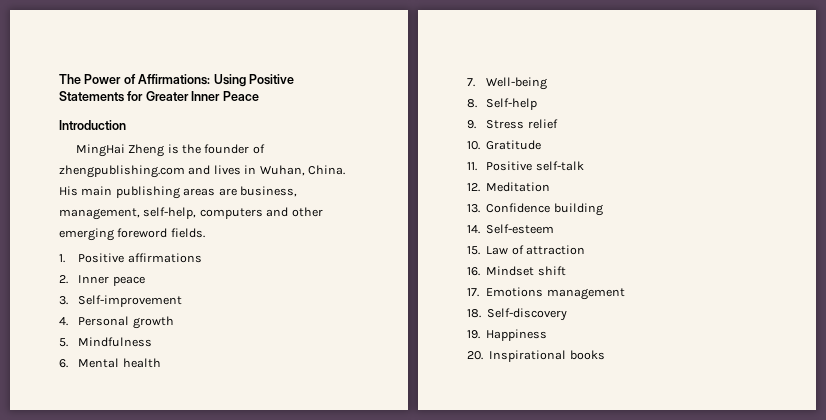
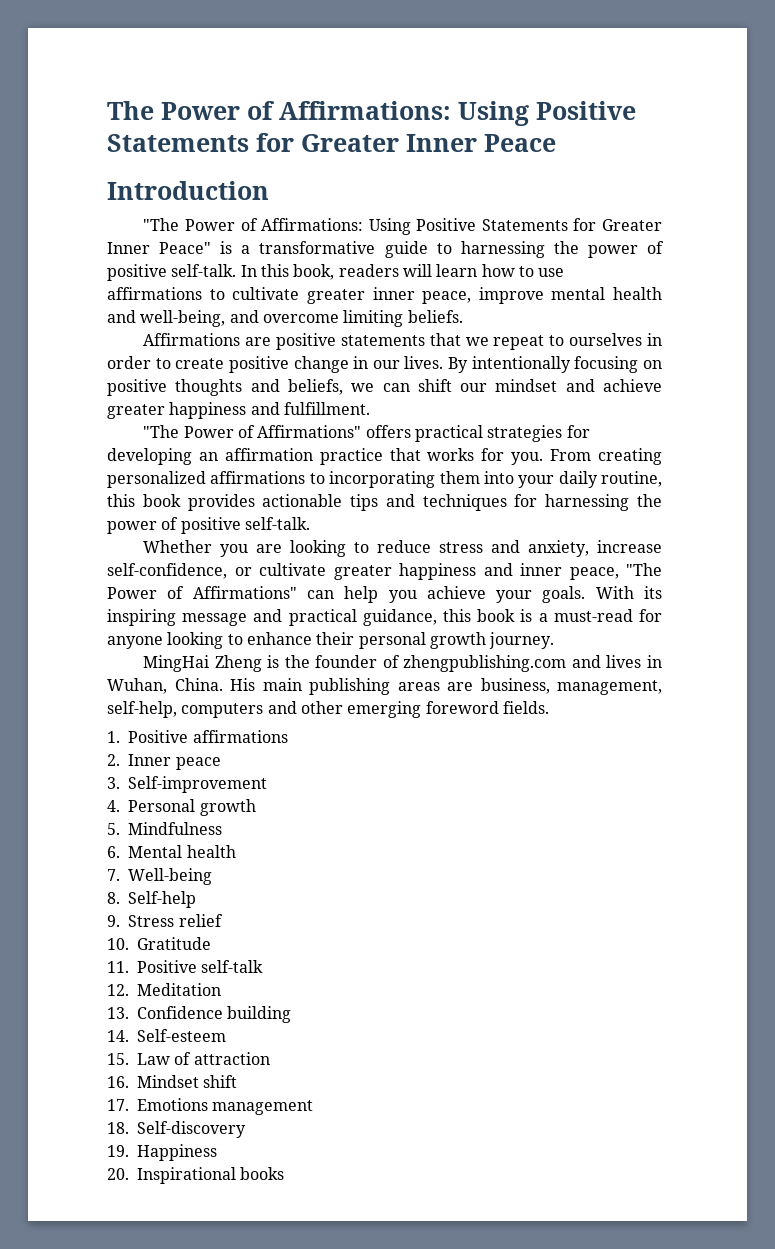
(126, 125) none -> [143,218,663,235] [107,241,665,258] [107,264,565,281] [107,287,662,304] [107,310,463,327] [143,333,662,350] [107,356,662,373] [107,379,662,396] [107,402,370,419] [143,425,590,442] [107,448,663,465] [107,471,662,488] [107,494,662,511] [107,517,310,534] [143,540,663,557] [107,563,662,580] [107,586,662,603] [107,609,662,626] [107,632,555,649] // "The Power of Affirmations: Using Positive Statements for Greater Inner Peace" is a transformative guide to harnessing the power of positive self-talk. In this book, readers will learn how to use affirmations to cultivate greater inner peace, improve mental health and well-being, and overcome limiting beliefs. // Affirmations are positive statements that we repeat to ourselves in order to create positive change in our lives. By intentionally focusing on positive thoughts and beliefs, we can shift our mindset and achieve greater happiness and fulfillment. // "The Power of Affirmations" offers practical strategies for developing an affirmation practice that works for you. From creating personalized affirmations to incorporating them into your daily routine, this book provides actionable tips and techniques for harnessing the power of positive self-talk. // Whether you are looking to reduce stress and anxiety, increase self-confidence, or cultivate greater happiness and inner peace, "The Power of Affirmations" can help you achieve your goals. With its inspiring message and practical guidance, this book is a must-read for anyone looking to enhance their personal growth journey.

